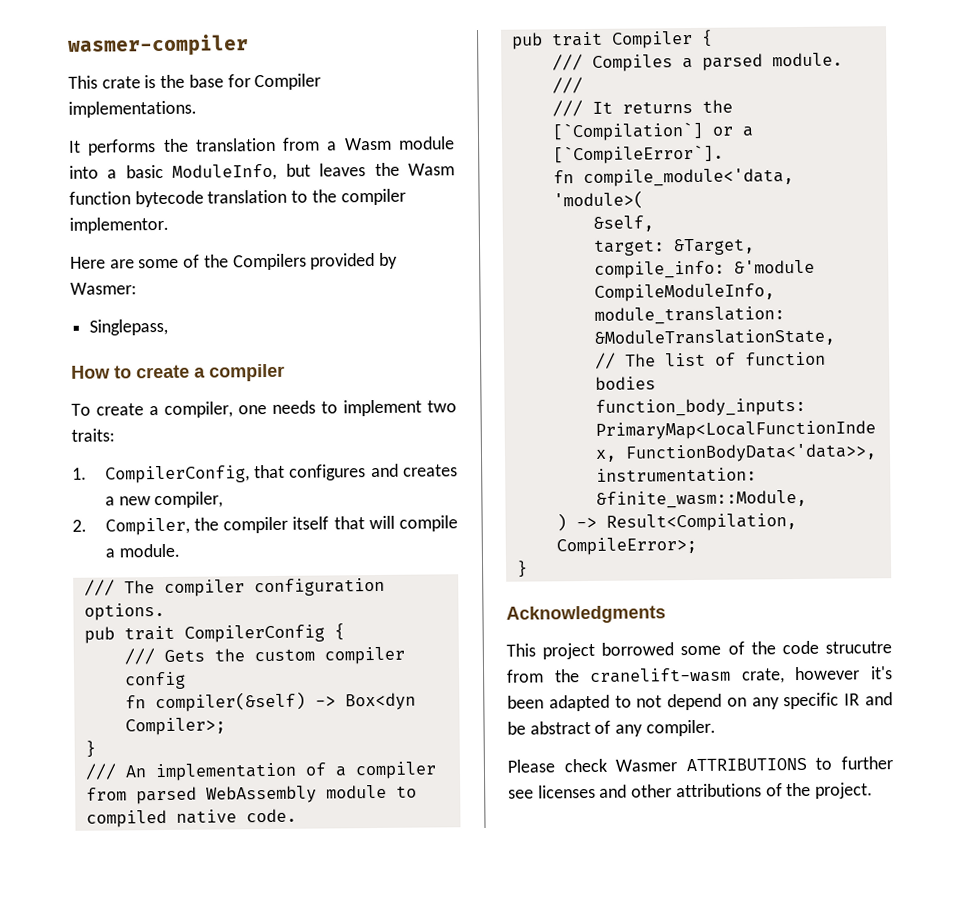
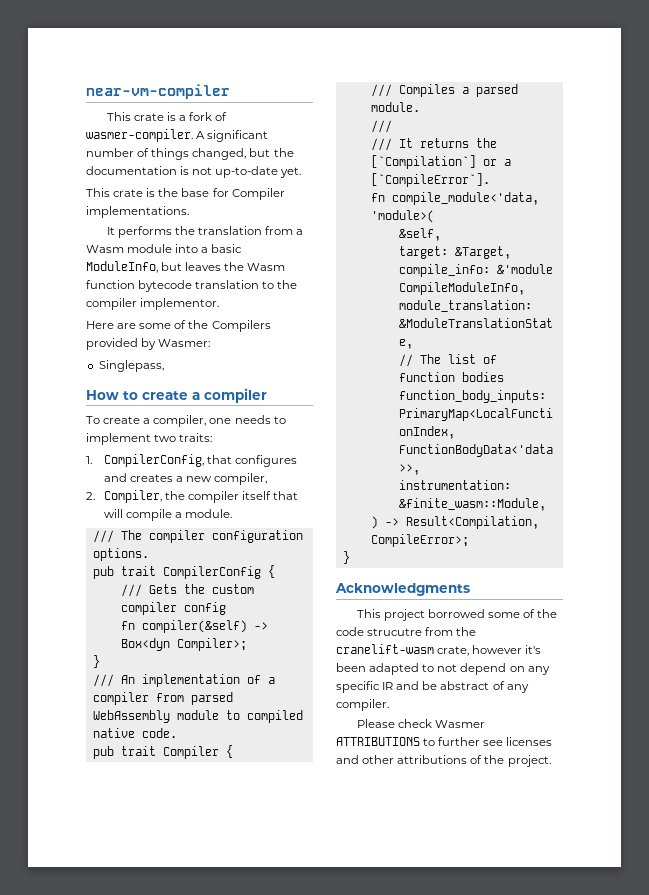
[68,34,249,57] wasmer-compiler -> [86,84,230,99] [106,112,228,121] [86,129,269,142] [86,148,294,160] [86,166,302,178] near-vm-compiler // This crate is a fork of wasmer-compiler. A significant number of things changed, but the documentation is not up-to-date yet.

